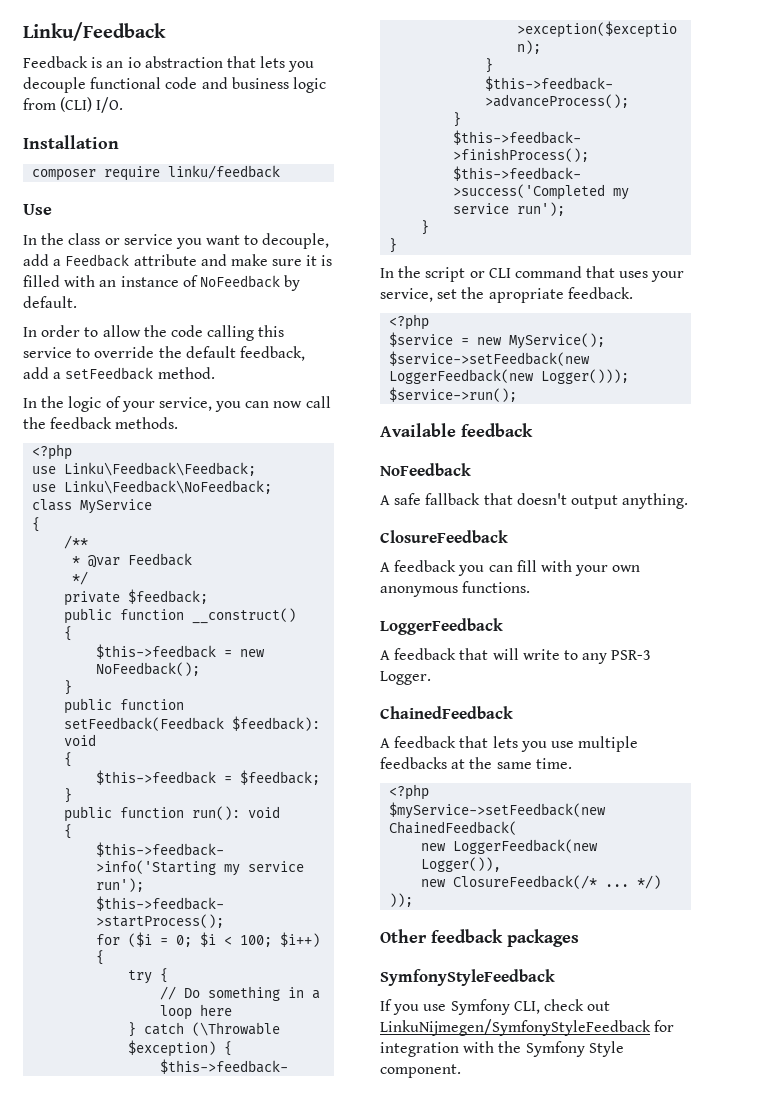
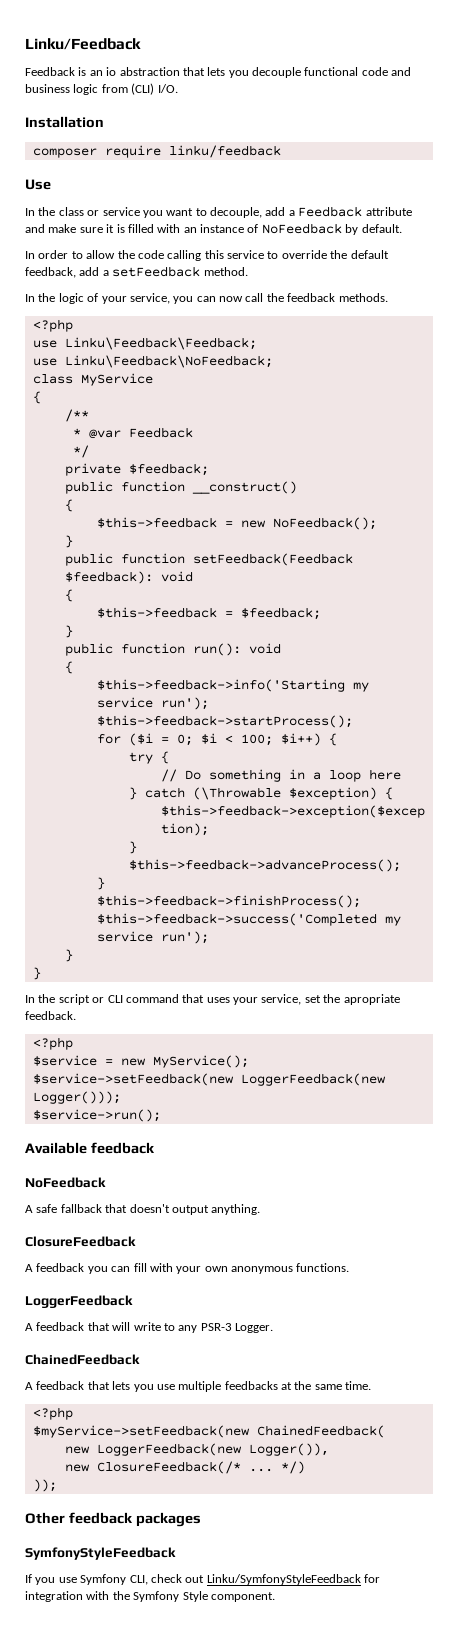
[380,1019,651,1036] LinkuNijmegen/SymfonyStyleFeedback -> [206,1574,361,1585] Linku/SymfonyStyleFeedback

